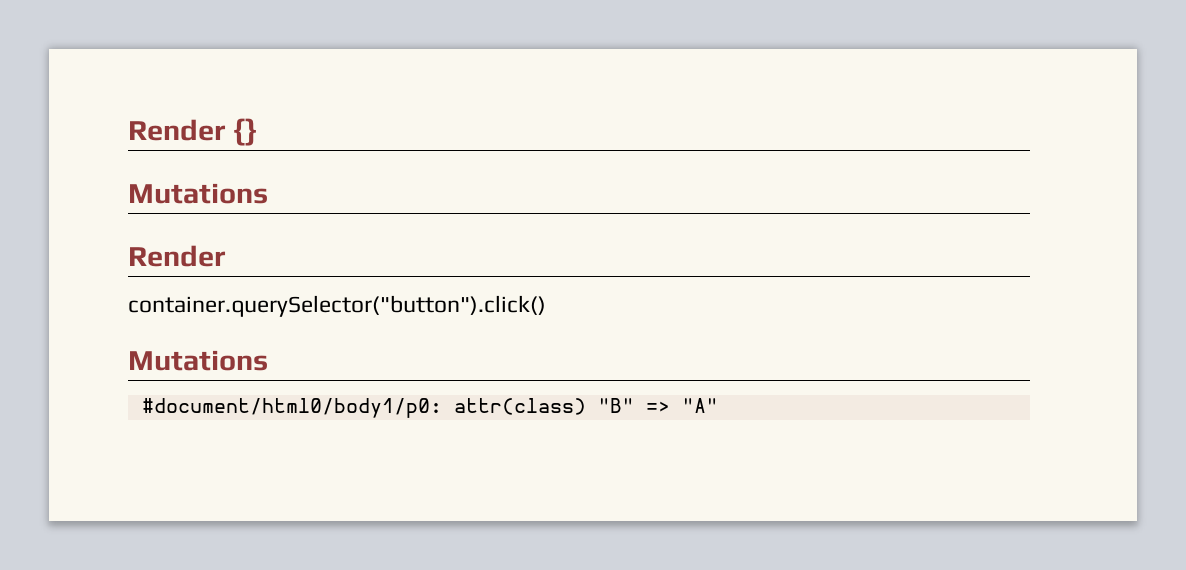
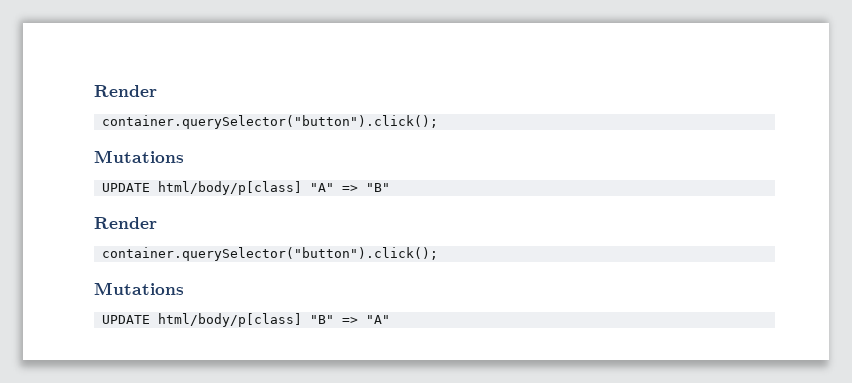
[128,118,256,146] [128,183,268,204] [128,245,226,267] [128,295,546,317] [128,350,268,371] [141,398,586,418] Render {} // Mutations // Render // container.querySelector("button").click() // Mutations // #document/html0/body1/p0: attr(class) -> [94,85,157,97] [101,115,438,129] [94,150,184,163] [101,181,390,195] [94,217,157,229] [101,247,438,261] [94,282,184,295] [101,313,302,327] Render // container.querySelector("button").click(); // Mutations // UPDATE html/body/p[class] "A" => "B" // Render // container.querySelector("button").click(); // Mutations // UPDATE html/body/p[class]

